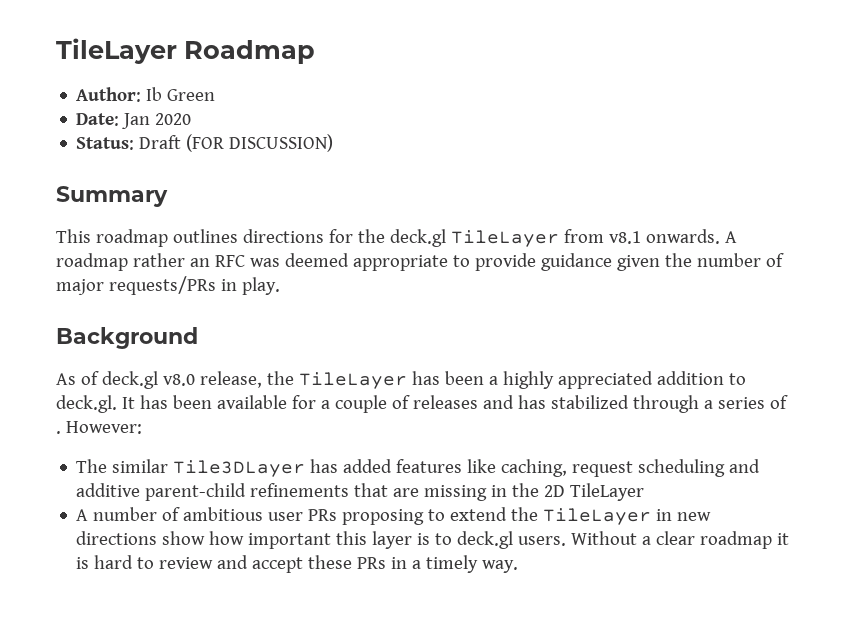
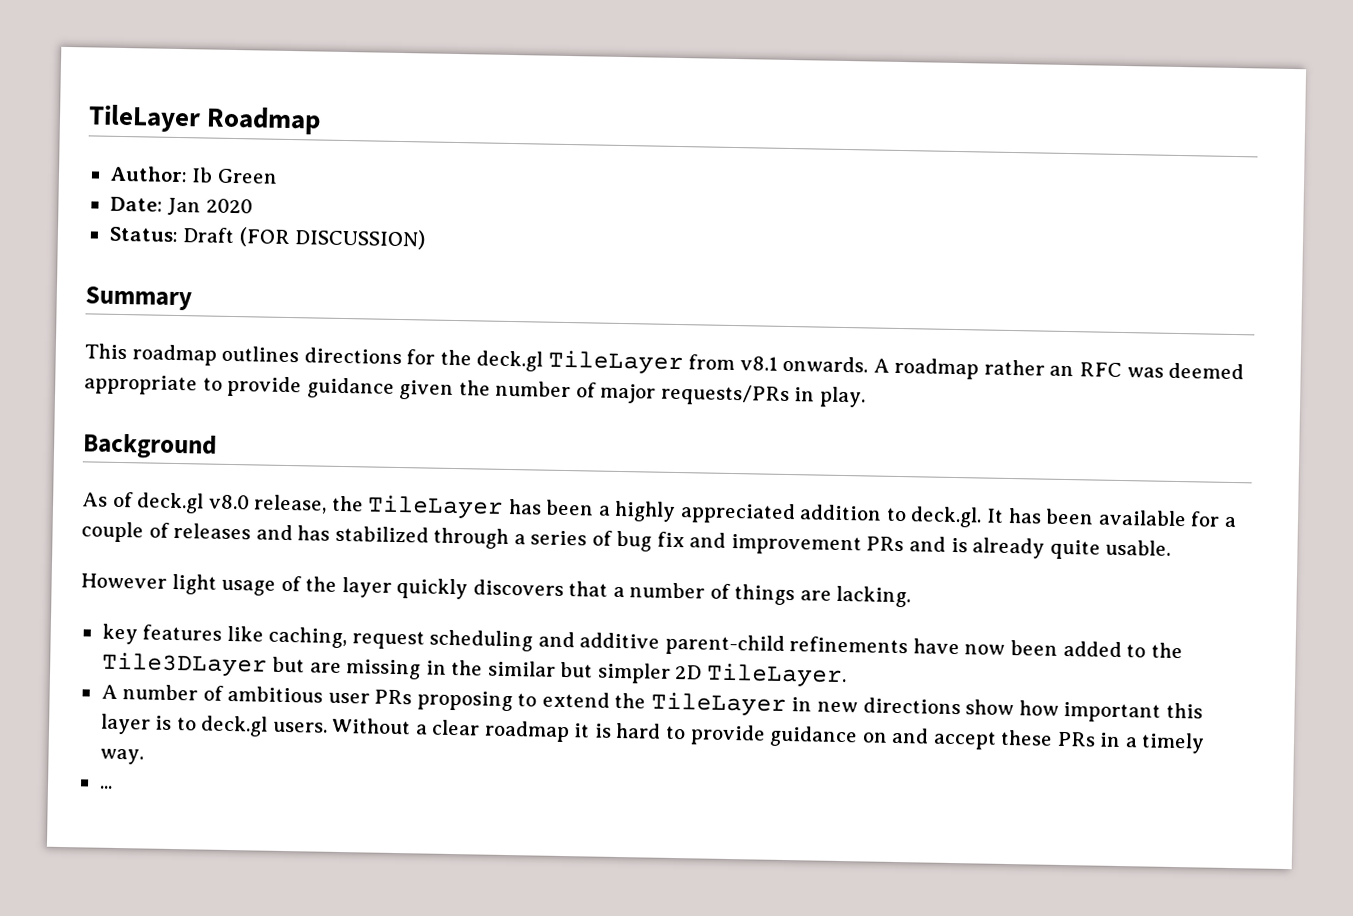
[56,421,142,434] [76,459,393,477] . However: // The similar Tile3DLayer has added -> [616,530,1172,560] [80,573,912,608] [101,623,138,645] bug fix and improvement PRs and is already quite usable. // However light usage of the layer quickly discovers that a number of things are lacking. // key
[354,483,645,501] that are missing in the 2D TileLayer -> [912,638,1183,659] [101,651,847,688] have now been added to the Tile3DLayer but are missing in the similar but simpler 2D TileLayer.
[159,557,214,569] review -> [689,724,888,748] provide guidance on
(519, 566) none -> [98,785,113,789] // ...

